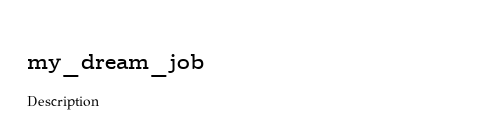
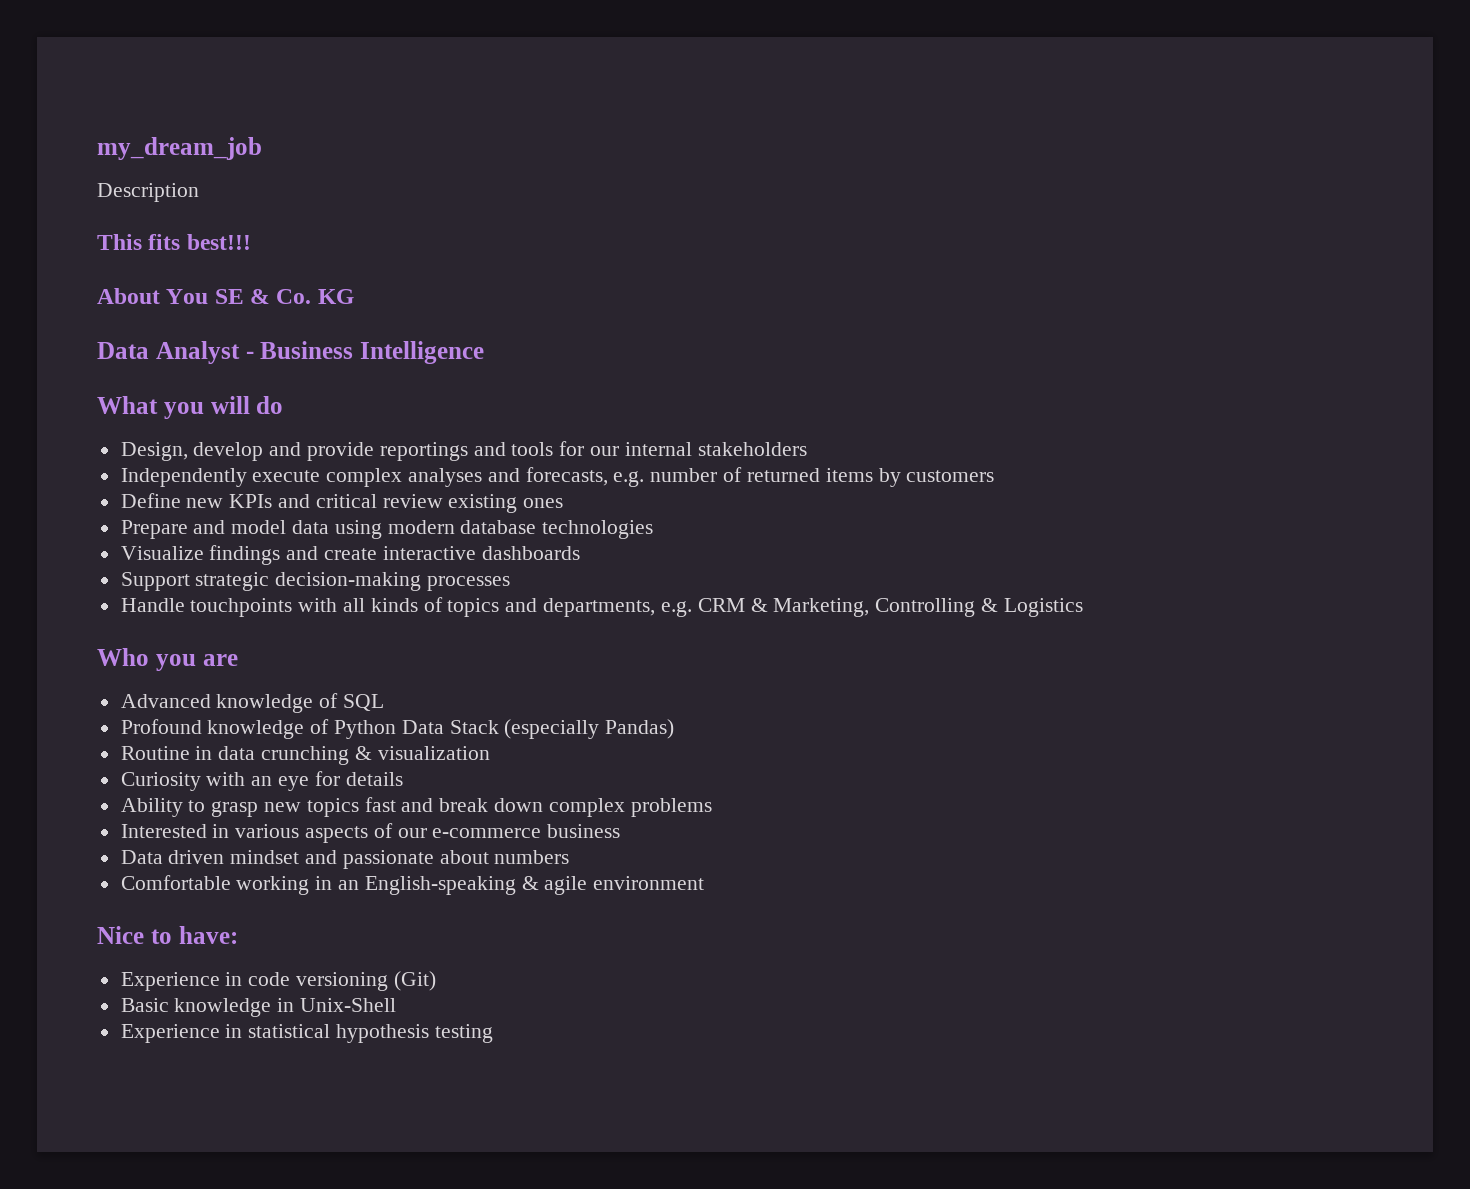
(99, 103) none -> [97,234,251,250] [97,288,354,304] [97,341,484,364] [97,396,284,419] [120,441,807,461] [120,467,995,487] [120,493,564,513] [120,520,654,539] [120,545,580,565] [120,572,511,591] [120,597,1083,617] [97,648,238,671] [120,693,385,713] [120,719,675,739] [120,746,490,765] [120,771,403,791] [120,797,712,817] [120,823,621,843] [120,850,570,869] [120,875,705,895] [97,926,238,944] [120,971,436,991] [120,998,397,1017] [120,1024,493,1043] // This fits best!!! // About You SE & Co. KG // Data Analyst - Business Intelligence // What you will do // Design, develop and provide reportings and tools for our internal stakeholders // Independently execute complex analyses and forecasts, e.g. number of returned items by customers // Define new KPIs and critical review existing ones // Prepare and model data using modern database technologies // Visualize findings and create interactive dashboards // Support strategic decision-making processes // Handle touchpoints with all kinds of topics and departments, e.g. CRM & Marketing, Controlling & Logistics // Who you are // Advanced knowledge of SQL // Profound knowledge of Python Data Stack (especially Pandas) // Routine in data crunching & visualization // Curiosity with an eye for details // Ability to grasp new topics fast and break down complex problems // Interested in various aspects of our e-commerce business // Data driven mindset and passionate about numbers // Comfortable working in an English-speaking & agile environment // Nice to have: // Experience in code versioning (Git) // Basic knowledge in Unix-Shell // Experience in statistical hypothesis testing

